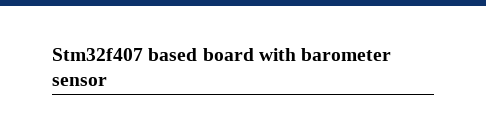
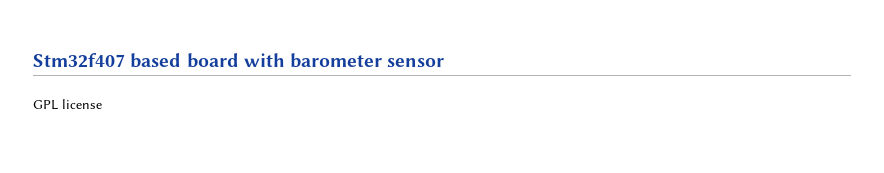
(107, 81) none -> [33,99,102,110] // GPL license

